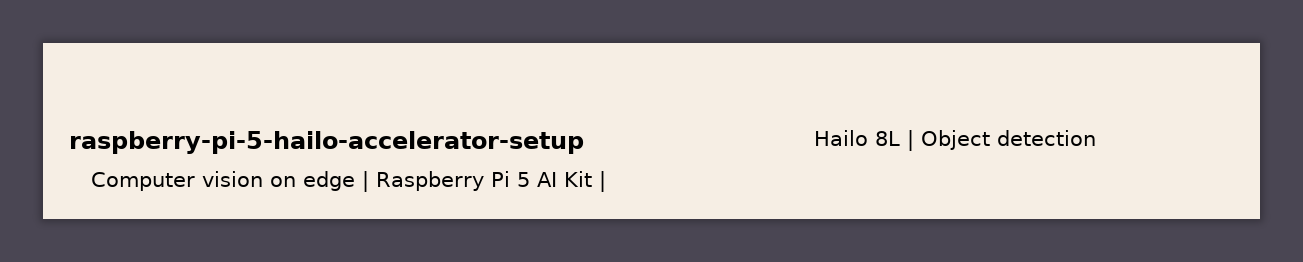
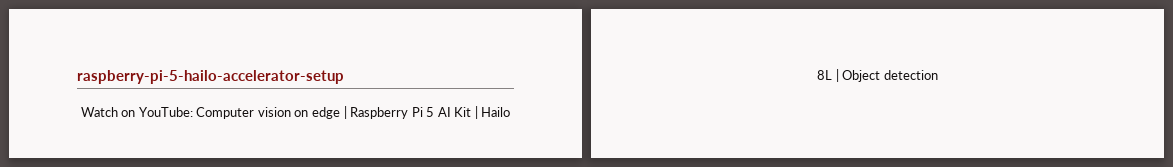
(584, 142) none -> [80,107,193,117] Watch on YouTube:

